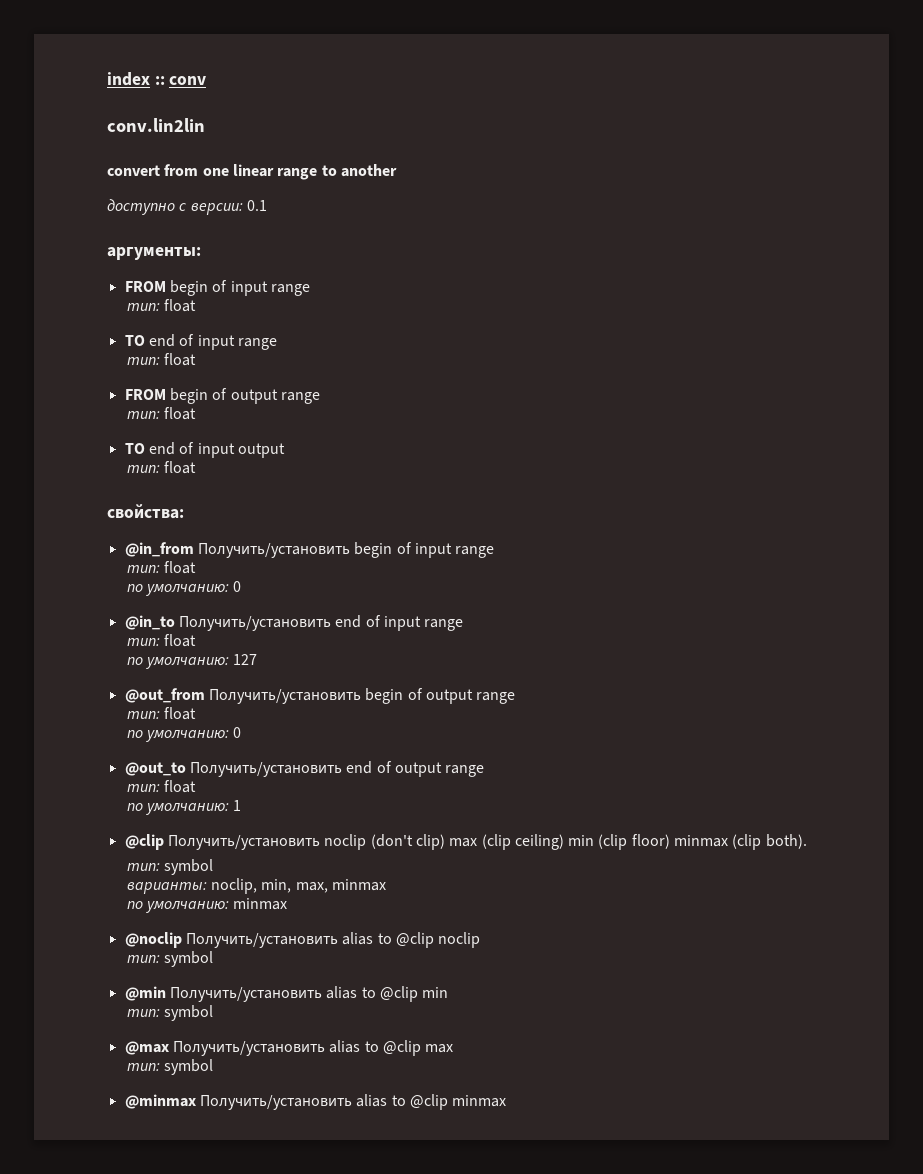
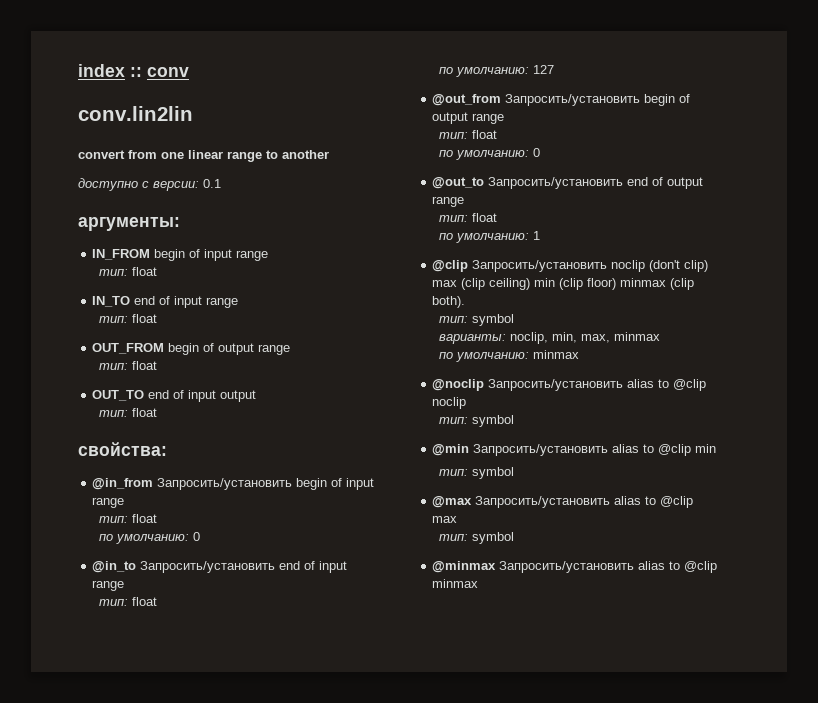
[124,280,310,296] [126,299,196,312] [124,334,277,350] [126,353,196,366] [124,388,320,404] [126,407,196,420] [124,443,145,454] FROM begin of input range // тип: float // TO end of input range // тип: float // FROM begin of output range // тип: float // TO -> [92,249,269,261] [98,267,157,276] [92,296,239,308] [98,314,157,323] [92,343,291,355] [98,361,157,370] [92,390,145,401] IN_FROM begin of input range // тип: float // IN_TO end of input range // тип: float // OUT_FROM begin of output range // тип: float // OUT_TO
[197,543,350,558] Получить/установить -> [157,478,293,490] Запросить/установить
[178,616,331,631] Получить/установить -> [140,561,276,573] Запросить/установить
[208,689,361,704] Получить/установить -> [505,94,641,106] Запросить/установить
[189,762,342,777] Получить/установить -> [488,177,624,189] Запросить/установить
[167,835,320,850] Получить/установить -> [472,260,608,272] Запросить/установить
[185,933,338,948] Получить/установить -> [488,379,624,391] Запросить/установить
[169,987,322,1002] Получить/установить -> [473,444,609,456] Запросить/установить
[172,1041,325,1056] Получить/установить -> [475,496,611,508] Запросить/установить
[199,1095,352,1110] Получить/установить -> [499,561,635,573] Запросить/установить

